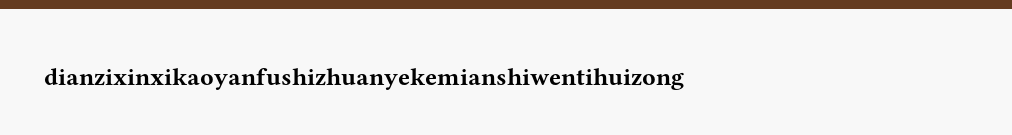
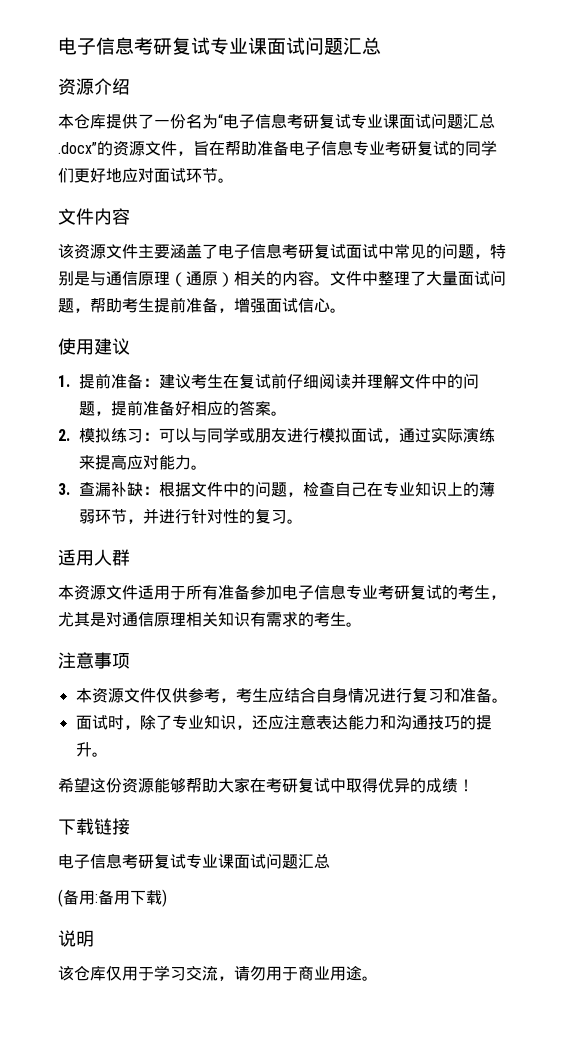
[44,68,684,90] dianzixinxikaoyanfushizhuanyekemianshiwentihuizong -> [58,37,381,55] [58,78,130,95] [58,113,495,129] [58,140,497,156] [58,168,234,183] [58,208,130,225] [58,243,506,259] [58,270,506,287] [58,297,346,313] [58,338,130,355] [58,373,480,389] [79,400,288,416] [58,427,496,443] [79,454,208,470] [58,481,496,497] [79,508,304,524] [58,549,130,566] [58,584,506,600] [58,611,362,627] [58,652,130,669] [75,687,508,703] [75,714,492,730] [75,742,108,757] [58,777,474,793] [58,818,130,835] [58,853,330,869] [58,889,167,907] [58,930,94,947] [58,965,378,981] 电子信息考研复试专业课面试问题汇总 // 资源介绍 // 本仓库提供了一份名为“电子信息考研复试专业课面试问题汇总.docx”的资源文件，旨在帮助准备电子信息专业考研复试的同学们更好地应对面试环节。 // 文件内容 // 该资源文件主要涵盖了电子信息考研复试面试中常见的问题，特别是与通信原理（通原）相关的内容。文件中整理了大量面试问题，帮助考生提前准备，增强面试信心。 // 使用建议 // 1.提前准备：建议考生在复试前仔细阅读并理解文件中的问题，提前准备好相应的答案。 // 2.模拟练习：可以与同学或朋友进行模拟面试，通过实际演练来提高应对能力。 // 3.查漏补缺：根据文件中的问题，检查自己在专业知识上的薄弱环节，并进行针对性的复习。 // 适用人群 // 本资源文件适用于所有准备参加电子信息专业考研复试的考生，尤其是对通信原理相关知识有需求的考生。 // 注意事项 // 本资源文件仅供参考，考生应结合自身情况进行复习和准备。 // 面试时，除了专业知识，还应注意表达能力和沟通技巧的提升。 // 希望这份资源能够帮助大家在考研复试中取得优异的成绩！ // 下载链接 // 电子信息考研复试专业课面试问题汇总 // (备用:备用下载) // 说明 // 该仓库仅用于学习交流，请勿用于商业用途。

